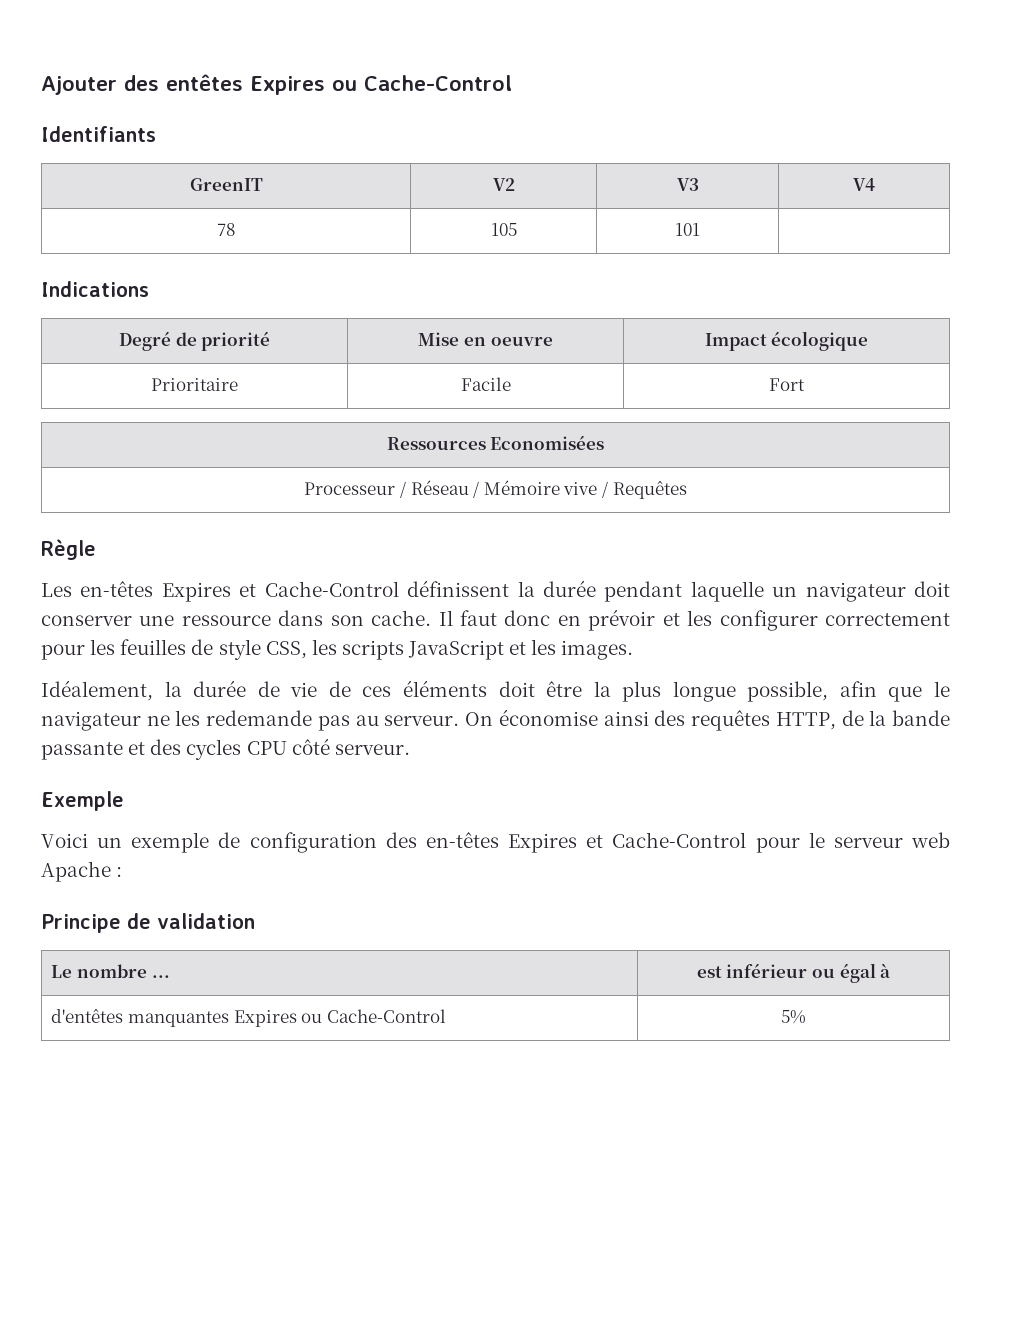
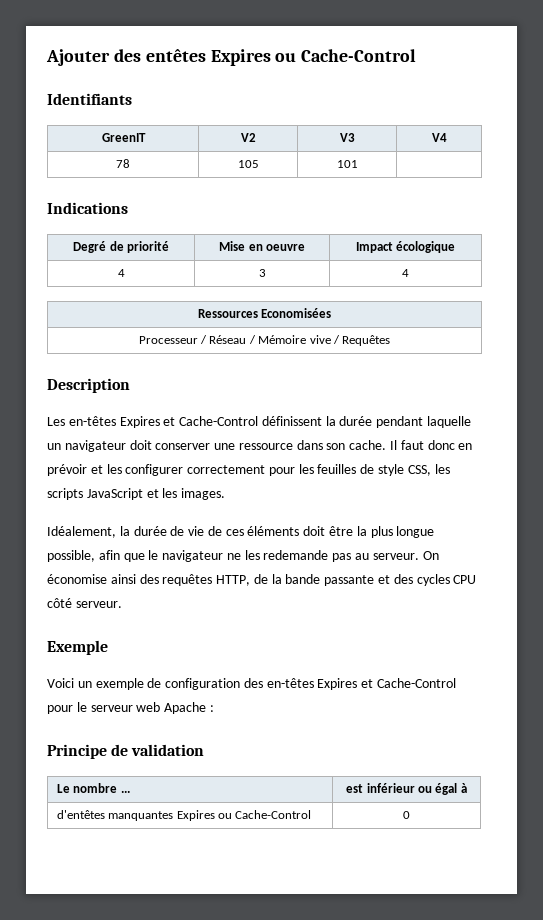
[151,378,238,391] [460,377,511,391] [769,378,805,391] Prioritaire | Facile | Fort -> [117,269,125,277] [258,269,266,277] [402,269,409,277] 4 | 3 | 4
[41,539,96,560] Règle -> [47,378,130,393] Description
[781,1010,806,1024] 5% -> [403,811,410,819] 0

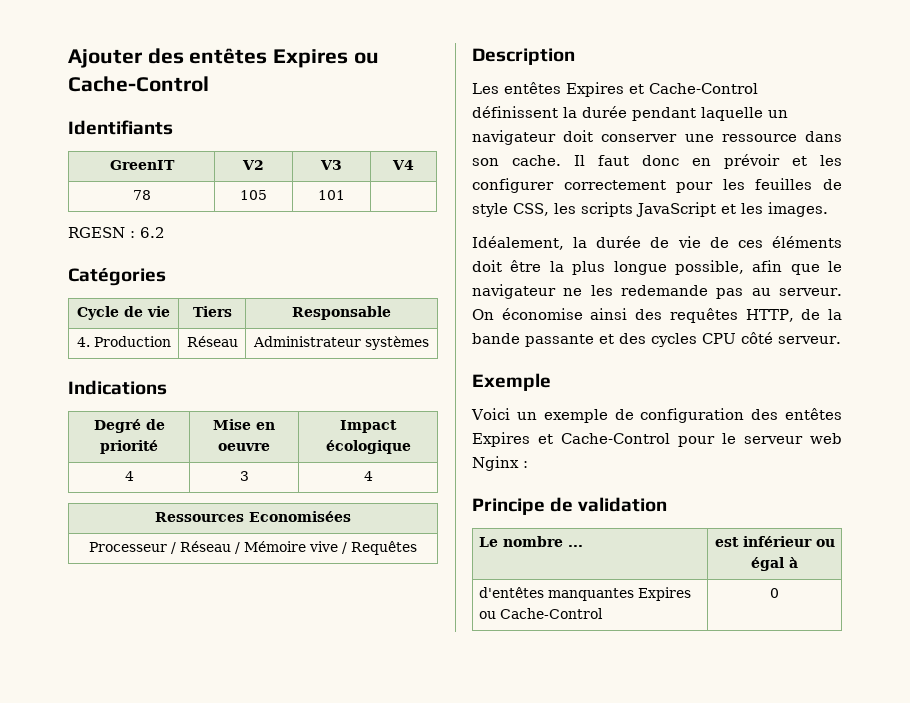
(358, 164) none -> [68,227,165,238] [68,268,166,286] [77,306,170,320] [192,306,232,317] [292,306,391,320] [76,336,171,347] [186,336,238,347] [253,336,429,350] // RGESN : 6.2 // Catégories // Cycle de vie | Tiers | Responsable // 4. Production | Réseau | Administrateur systèmes
[68,416,116,426] en-têtes -> [504,82,561,94] entêtes
[266,678,314,688] en-têtes -> [785,408,842,420] entêtes
[164,702,207,714] Apache -> [472,456,519,471] Nginx

